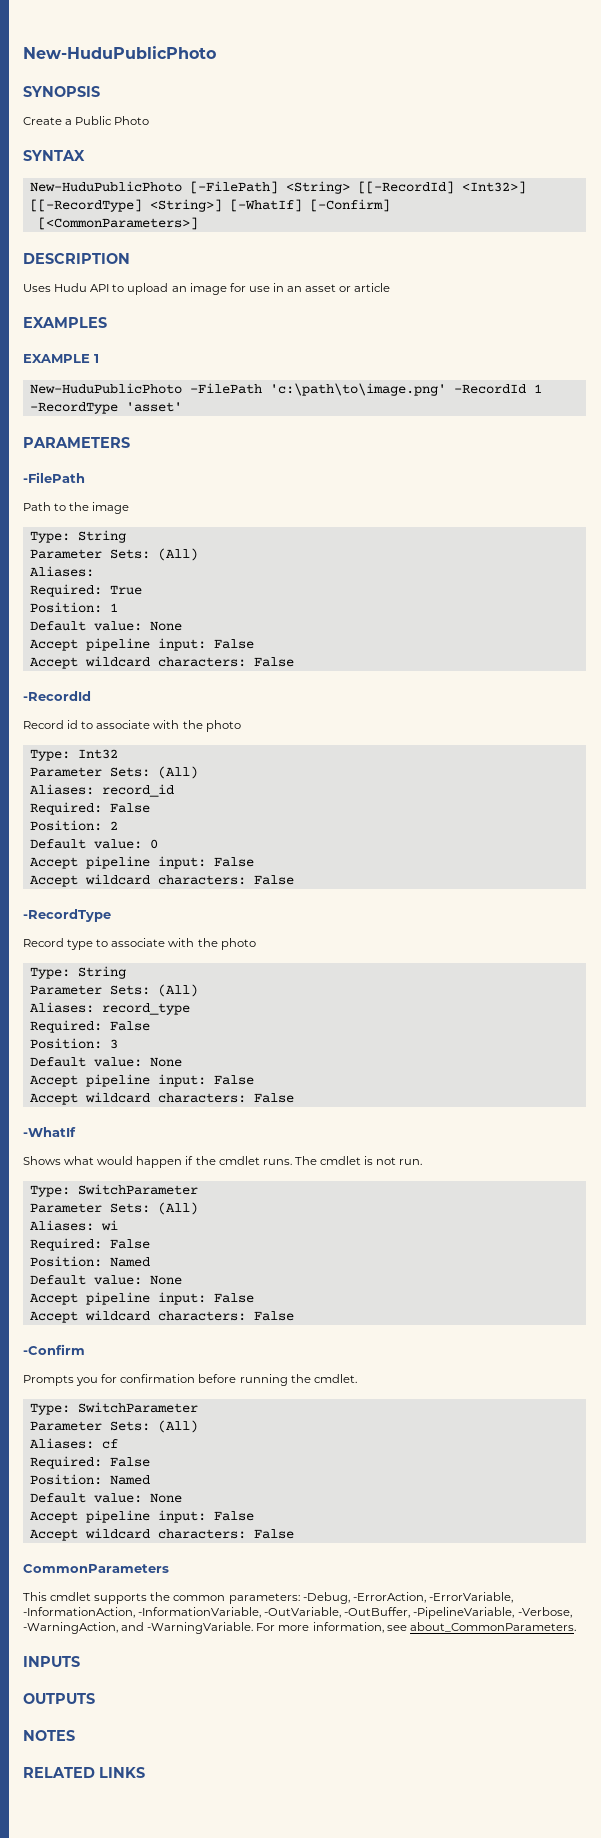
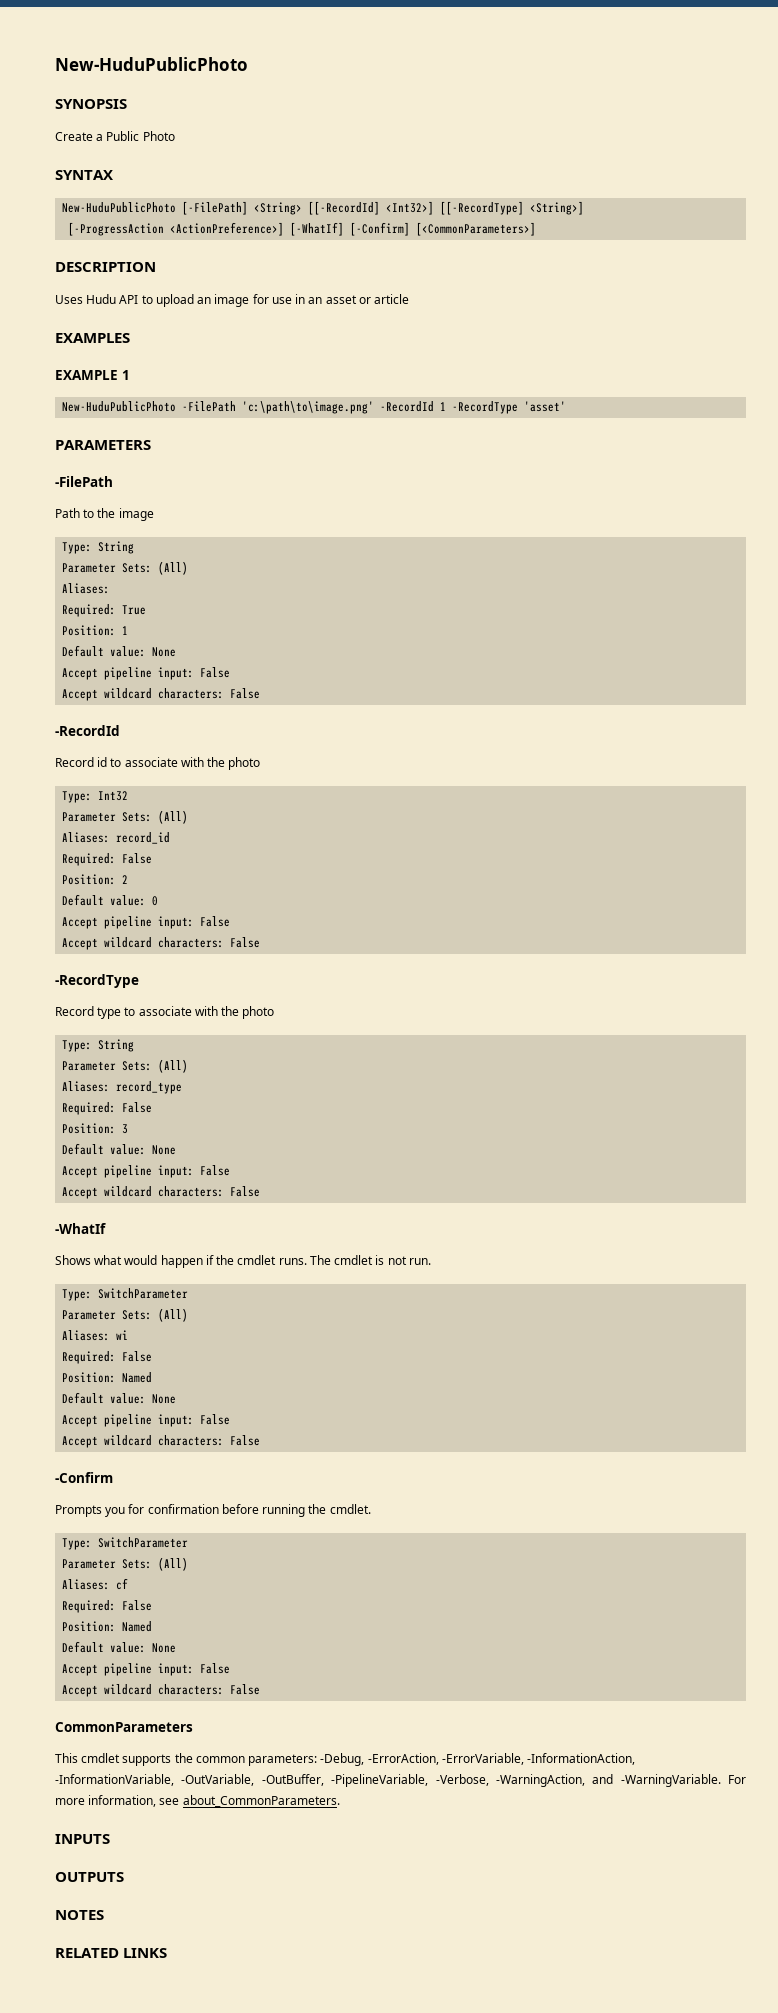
(222, 205) none -> [68,222,285,236] // [-ProgressAction <ActionPreference>]
(390, 205) // -> (411, 229) none

